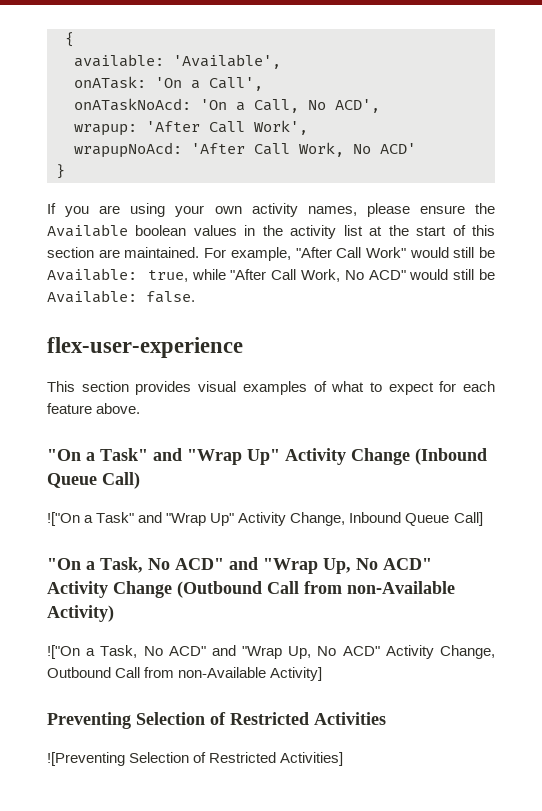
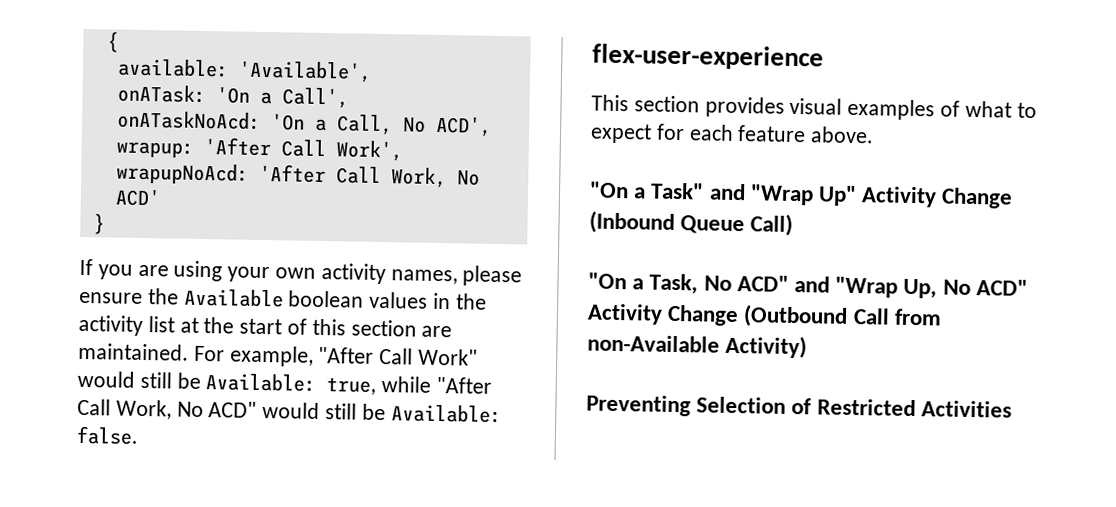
[47,512,483,526] // !["On a Task" and "Wrap Up" Activity Change, Inbound Queue Call] -> (794, 224) none
[47,645,496,659] [47,667,323,681] // !["On a Task, No ACD" and "Wrap Up, No ACD" Activity Change, Outbound Call from non-Available Activity] -> (808, 346) none
[47,752,344,766] // ![Preventing Selection of Restricted Activities] -> (1012, 409) none

